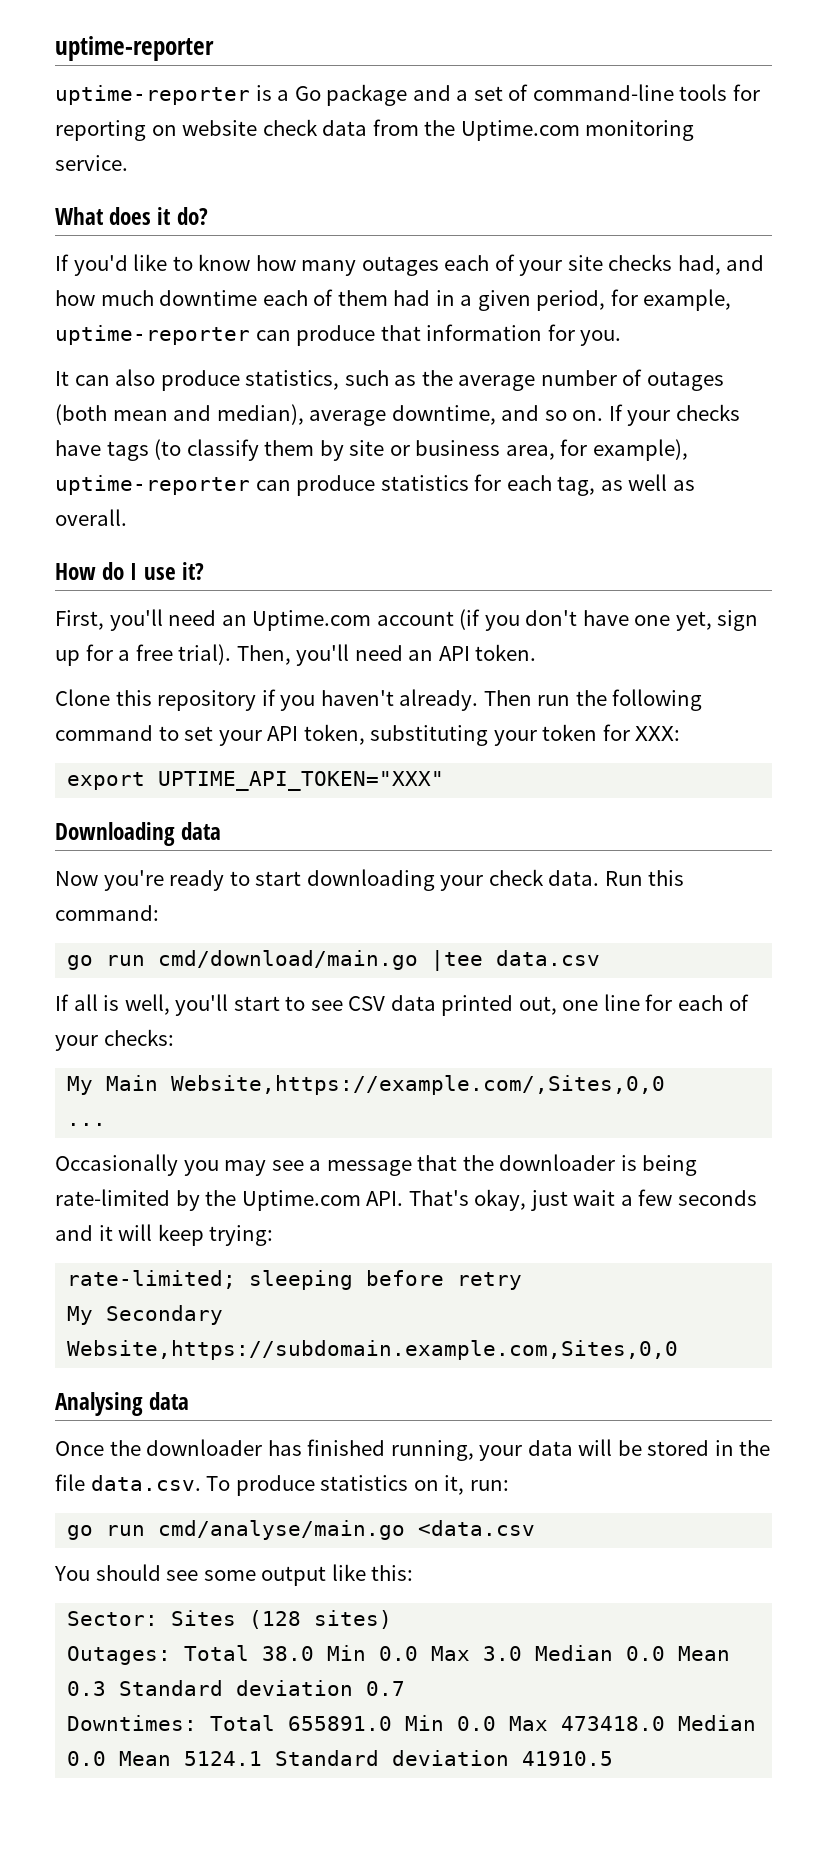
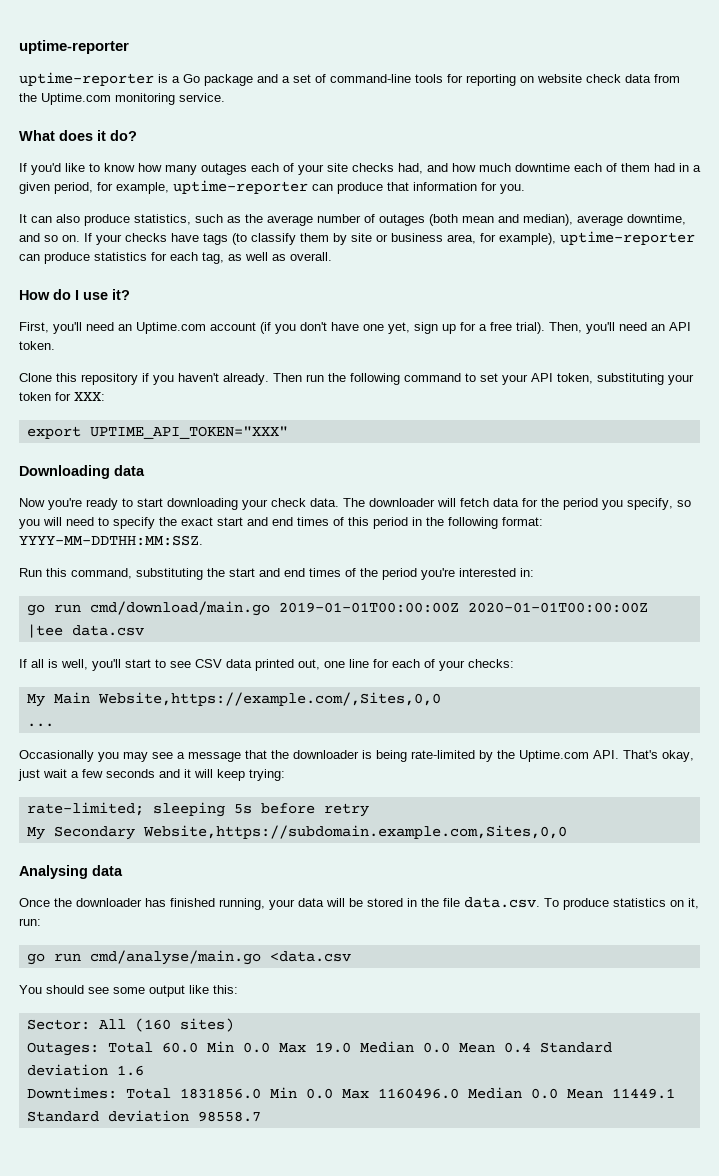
[604,870,685,886] [55,905,159,921] Run this command: -> [343,498,691,510] [19,517,543,529] [19,535,203,546] [19,568,534,580] The downloader will fetch data for the period you specify, so you will need to specify the exact start and end times of this period in the following format: YYYY-MM-DDTHH:MM:SSZ. // Run this command, substituting the start and end times of the period you're interested in:
(419, 960) none -> [278,602,648,613] 2019-01-01T00:00:00Z 2020-01-01T00:00:00Z
(354, 1280) none -> [233,804,252,814] 5s
[171,1610,302,1629] Sites (128 -> [98,1018,171,1032] All (160
[262,1645,731,1661] [67,1680,406,1696] 38.0 Min 0.0 Max 3.0 Median 0.0 Mean 0.3 Standard deviation 0.7 -> [161,1041,612,1053] [26,1064,144,1076] 60.0 Min 0.0 Max 19.0 Median 0.0 Mean 0.4 Standard deviation 1.6
[288,1715,757,1731] [67,1750,614,1766] 655891.0 Min 0.0 Max 473418.0 Median 0.0 Mean 5124.1 Standard deviation 41910.5 -> [179,1087,675,1099] [26,1110,261,1122] 1831856.0 Min 0.0 Max 1160496.0 Median 0.0 Mean 11449.1 Standard deviation 98558.7

